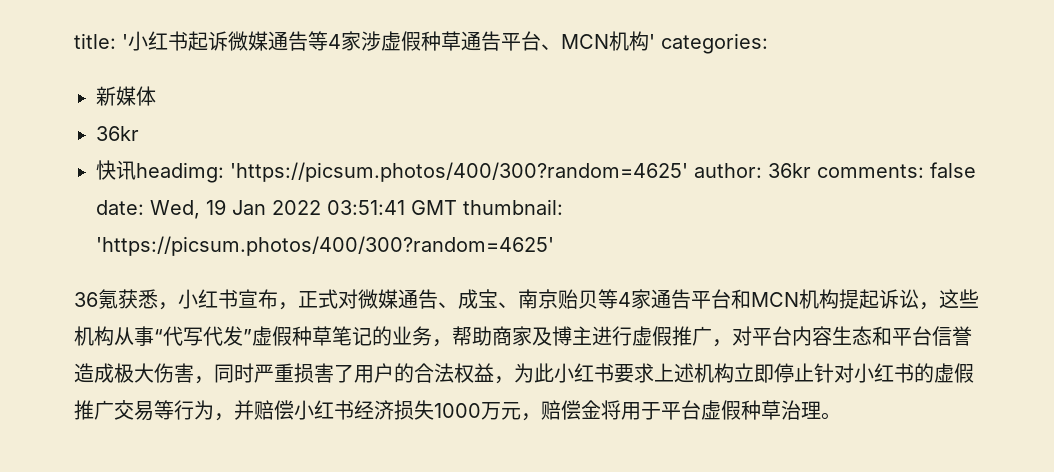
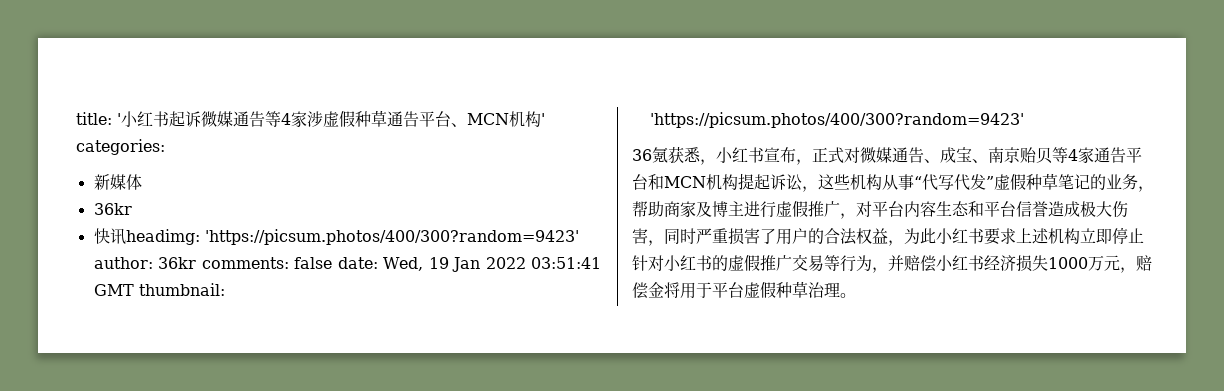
[230,162,688,182] 'https://picsum.photos/400/300?random=4625' -> [204,229,579,245] 'https://picsum.photos/400/300?random=9423'
[96,236,554,256] 'https://picsum.photos/400/300?random=4625' -> [649,112,1024,128] 'https://picsum.photos/400/300?random=9423'

